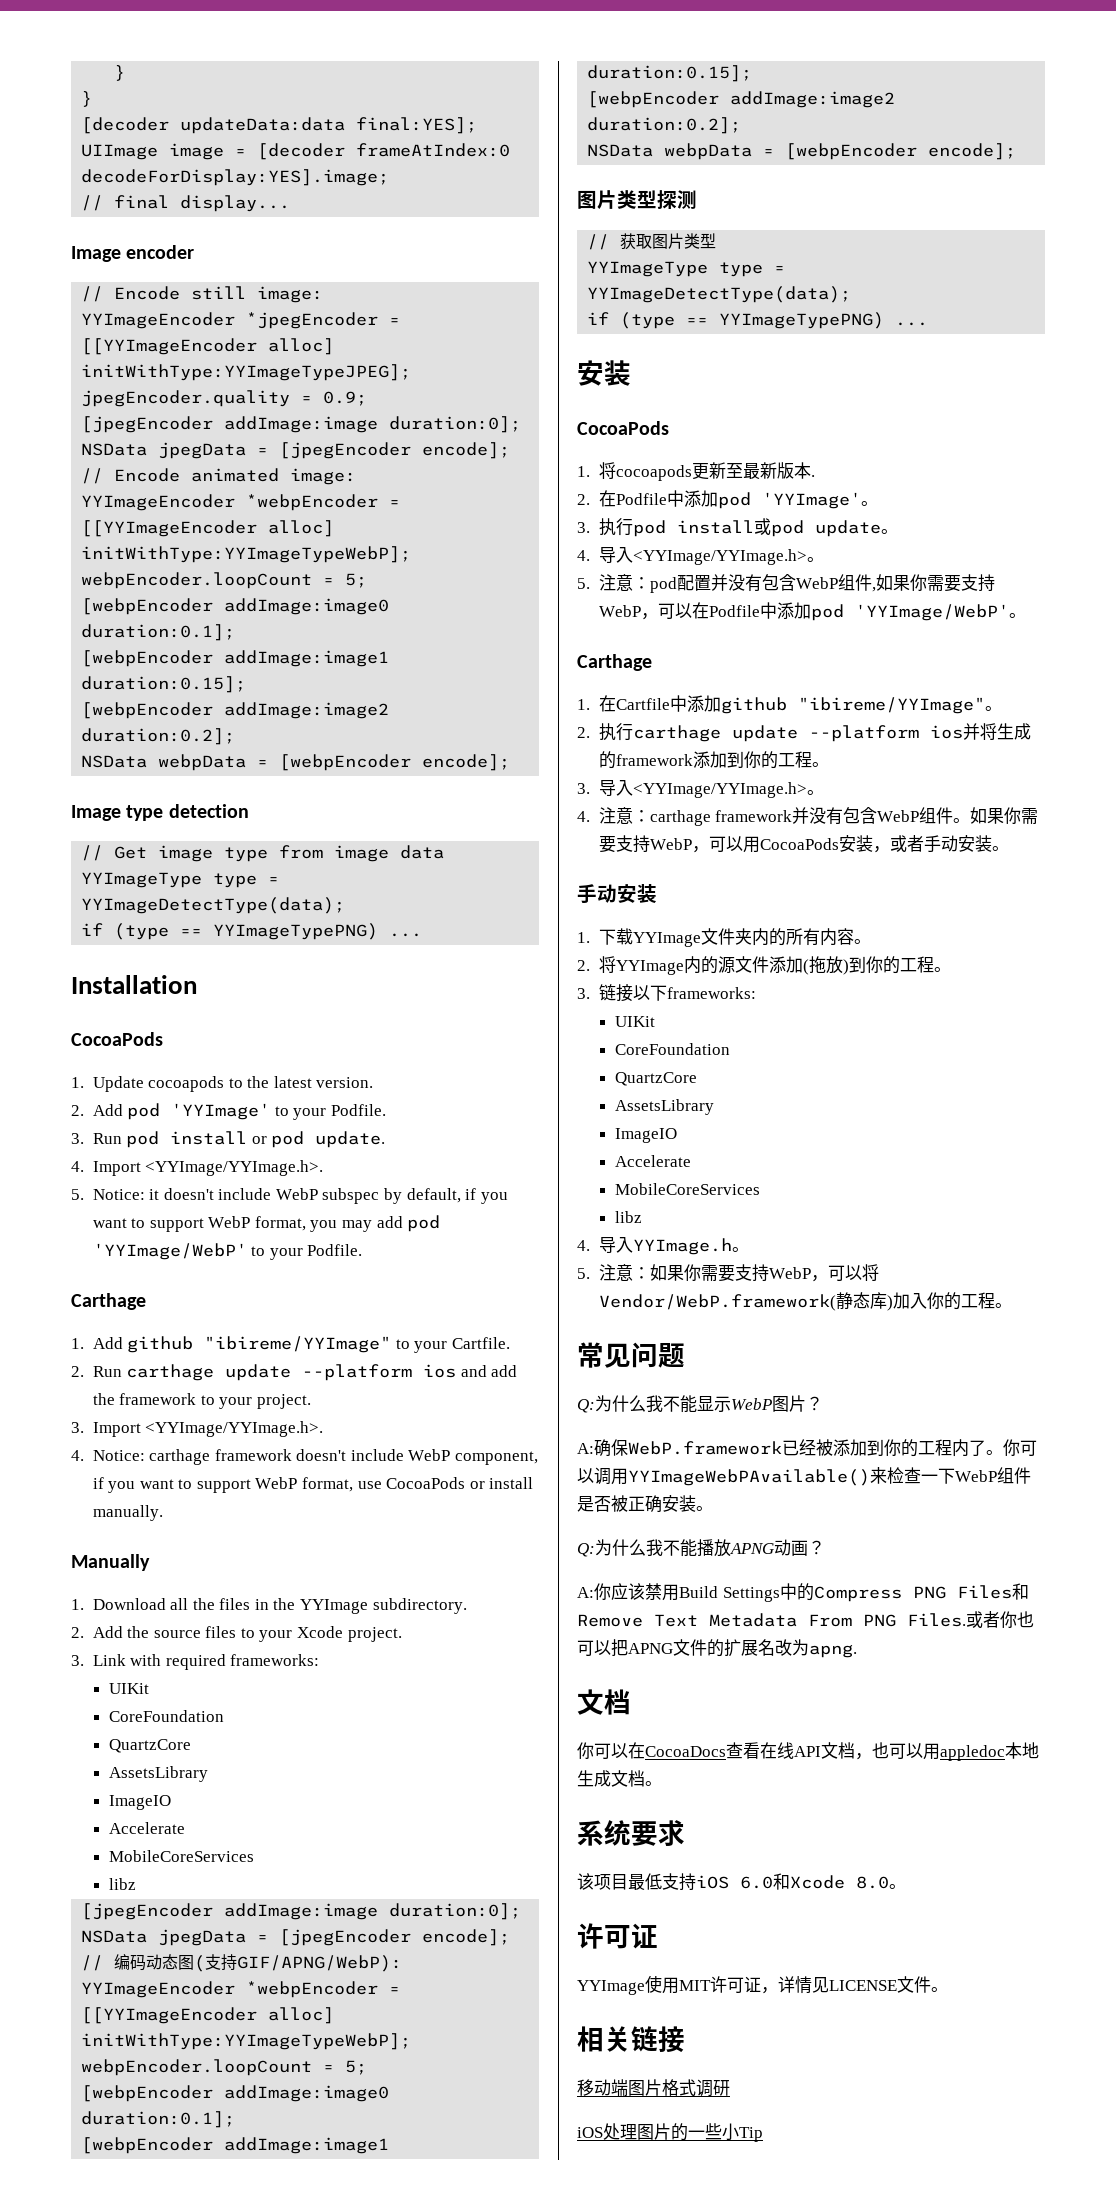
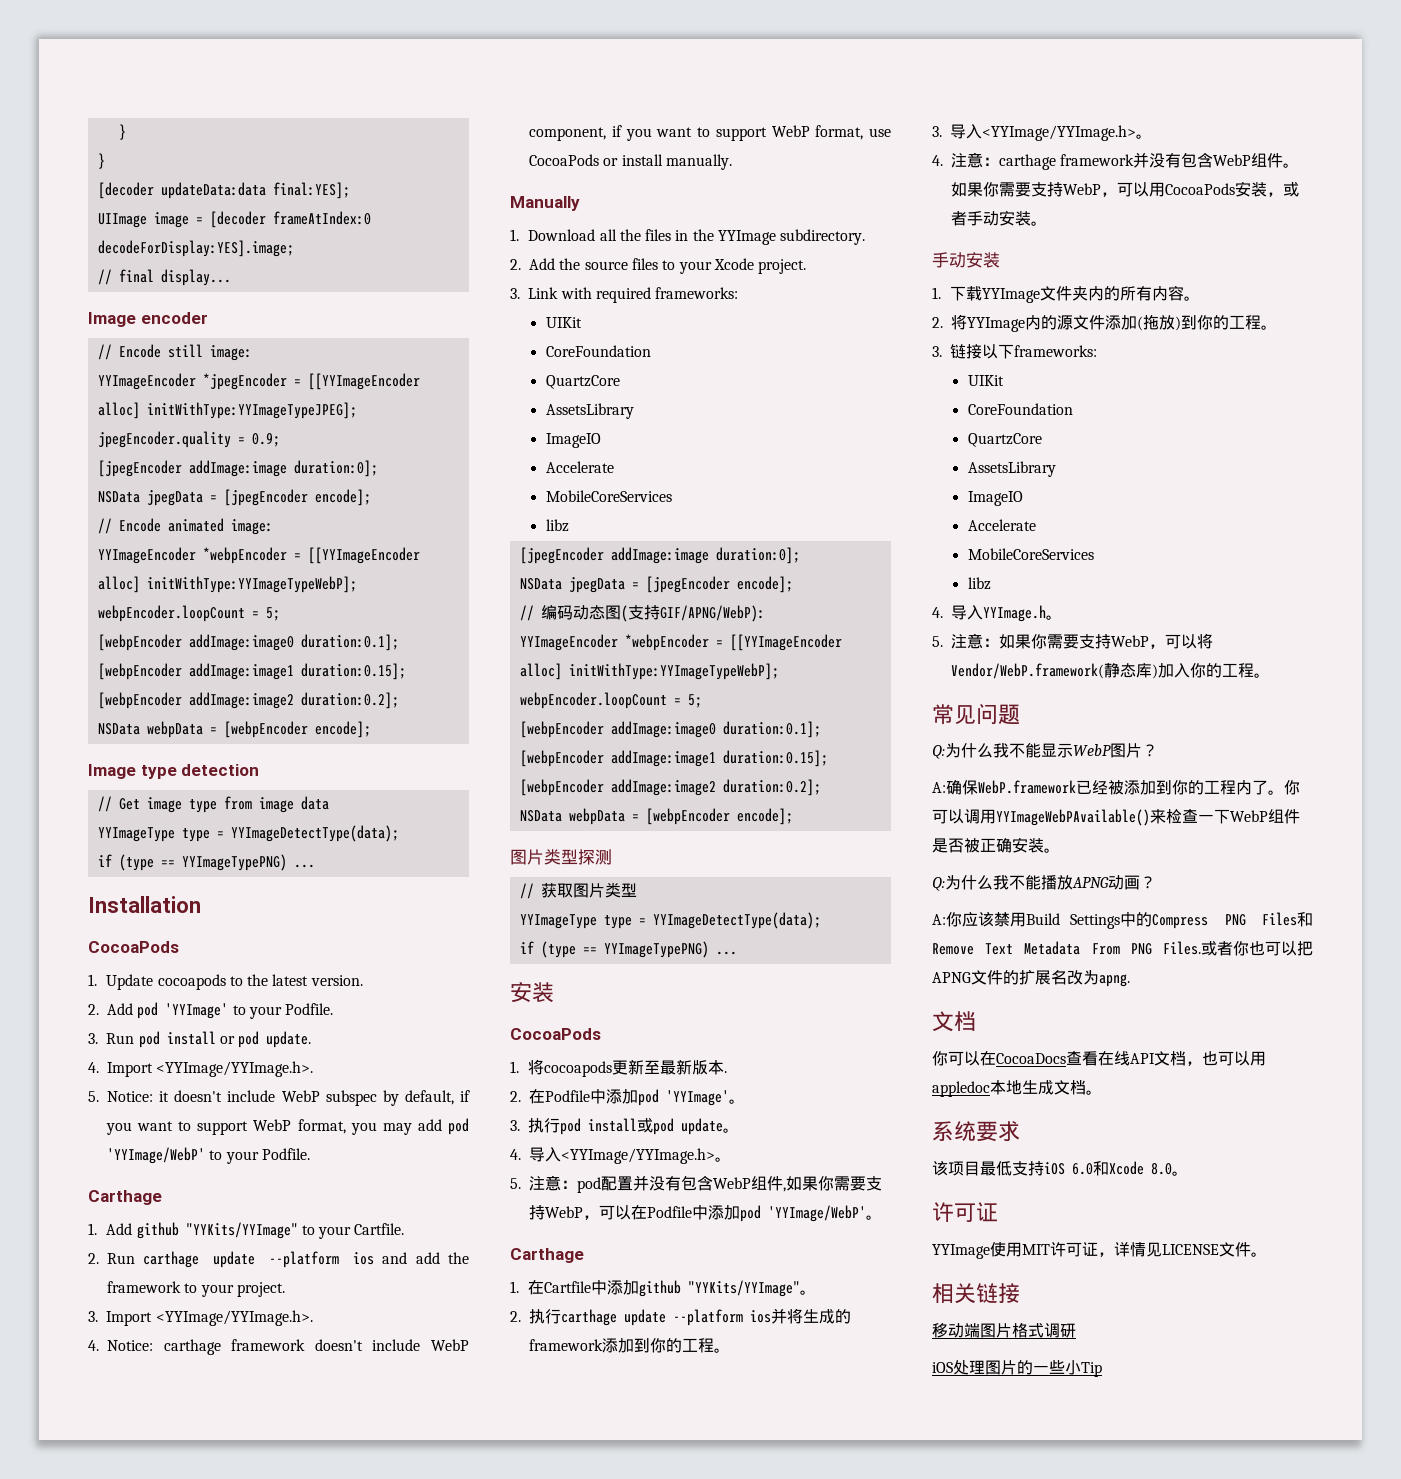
[204,1336,392,1353] "ibireme/YYImage" -> [185,1222,298,1239] "YYKits/YYImage"
[797,697,985,714] "ibireme/YYImage" -> [688,1280,801,1297] "YYKits/YYImage"

